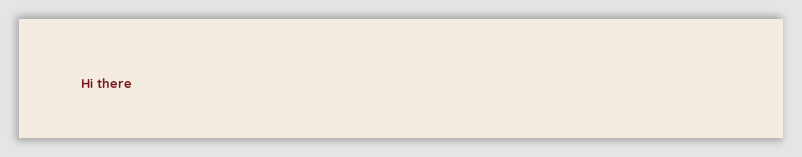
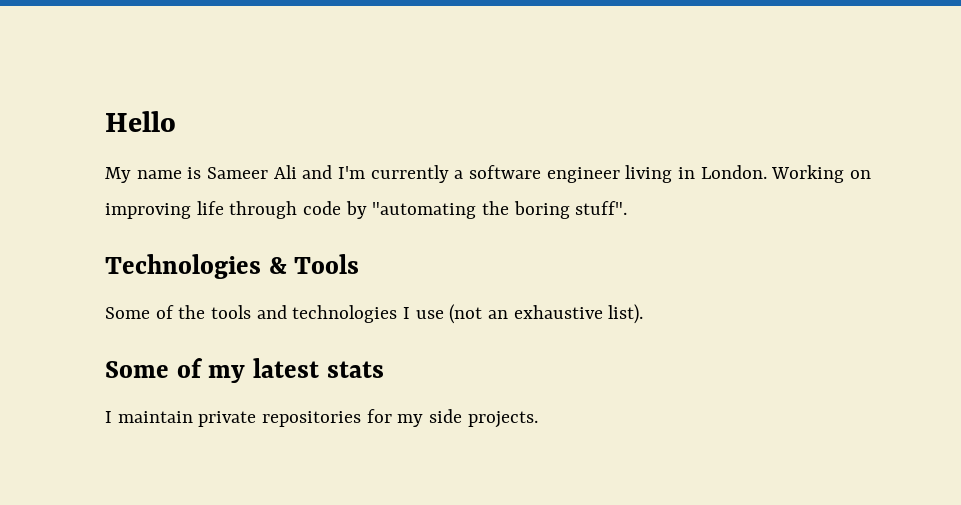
[81,78,132,88] Hi there -> [105,111,176,132] [105,165,872,183] [105,201,628,219] [105,254,360,279] [105,304,644,324] [105,358,384,383] [105,409,538,428] Hello // My name is Sameer Ali and I'm currently a software engineer living in London. Working on improving life through code by "automating the boring stuff". // Technologies & Tools // Some of the tools and technologies I use (not an exhaustive list). // Some of my latest stats // I maintain private repositories for my side projects.

